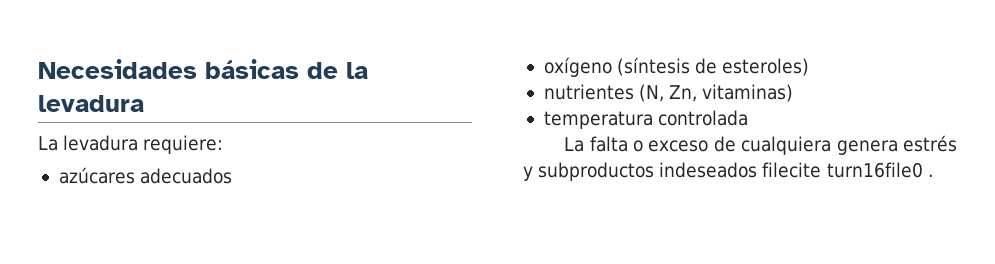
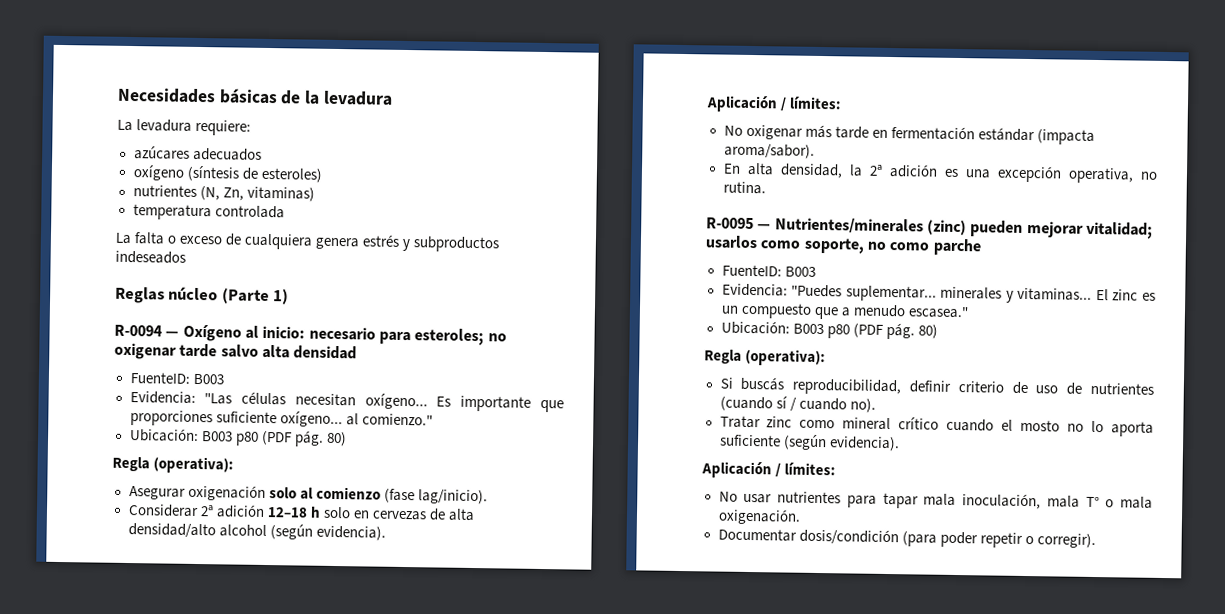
[762,162,933,178] filecite turn16file0 . -> [115,286,290,305] [114,324,507,346] [114,342,358,360] [129,372,224,385] [129,391,564,413] [129,410,433,428] [129,428,347,447] [112,456,235,474] [128,484,488,505] [127,504,475,522] [127,523,386,541] [706,95,843,113] [723,124,1095,145] [723,143,815,159] [722,162,1158,184] [722,181,766,195] [706,217,1153,239] [705,235,982,256] [721,264,816,277] [721,283,1156,303] [720,302,969,320] [720,320,938,340] [704,348,827,367] [719,376,1154,396] [719,396,876,413] [719,415,1154,437] [719,434,900,452] [701,461,837,479] [718,491,1153,510] [717,508,801,525] [717,528,1096,549] // Reglas núcleo (Parte 1) // R-0094 — Oxígeno al inicio: necesario para esteroles; no oxigenar tarde salvo alta densidad // FuenteID: B003 // Evidencia: "Las células necesitan oxígeno... Es importante que proporciones suficiente oxígeno... al comienzo." // Ubicación: B003 p80 (PDF pág. 80) // Regla (operativa): // Asegurar oxigenación solo al comienzo (fase lag/inicio). // Considerar 2ª adición 12–18 h solo en cervezas de alta densidad/alto alcohol (según evidencia). // Aplicación / límites: // No oxigenar más tarde en fermentación estándar (impacta aroma/sabor). // En alta densidad, la 2ª adición es una excepción operativa, no rutina. // R-0095 — Nutrientes/minerales (zinc) pueden mejorar vitalidad; usarlos como soporte, no como parche // FuenteID: B003 // Evidencia: "Puedes suplementar... minerales y vitaminas... El zinc es un compuesto que a menudo escasea." // Ubicación: B003 p80 (PDF pág. 80) // Regla (operativa): // Si buscás reproducibilidad, definir criterio de uso de nutrientes (cuando sí / cuando no). // Tratar zinc como mineral crítico cuando el mosto no lo aporta suficiente (según evidencia). // Aplicación / límites: // No usar nutrientes para tapar mala inoculación, mala T° o mala oxigenación. // Documentar dosis/condición (para poder repetir o corregir).

